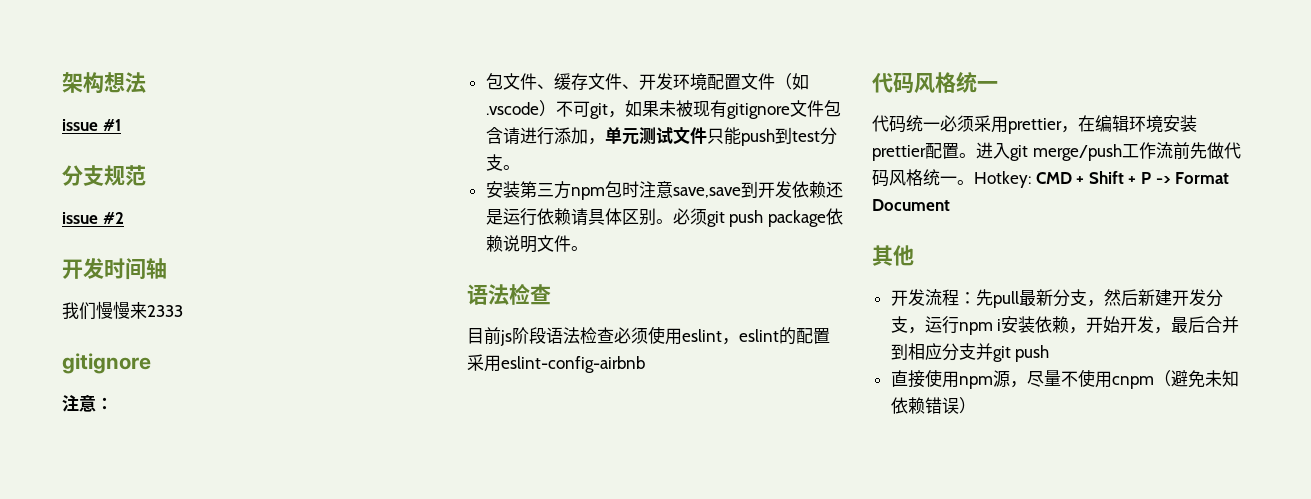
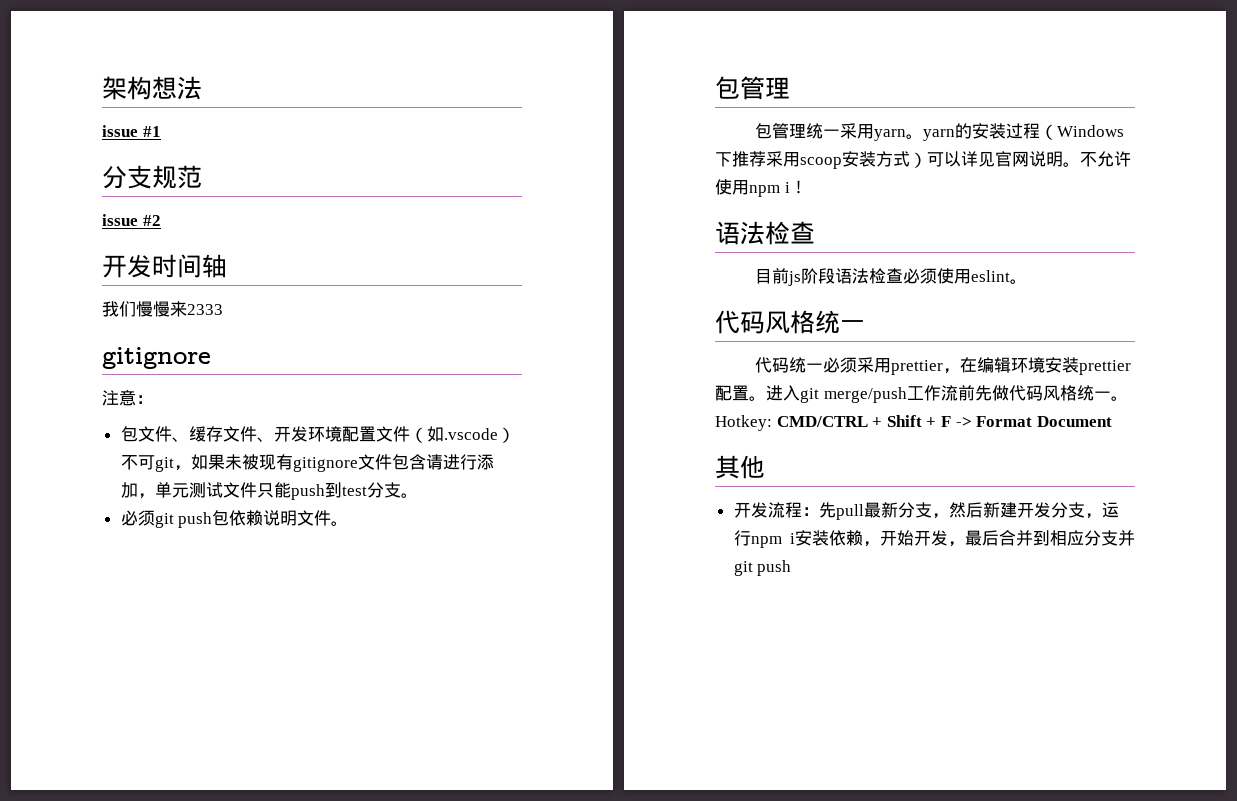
[485,181,843,200] [485,208,673,226] 安装第三方npm包时注意save,save到开发依赖还是运行依赖请具体区别。 -> (418, 495) none
[767,210,826,227] package -> [212,510,230,526] 包
(588, 248) none -> [715,76,790,100] [754,123,1124,141] [715,151,1131,169] [715,179,807,197] // 包管理 // 包管理统一采用yarn。yarn的安装过程（Windows下推荐采用scoop安装方式）可以详见官网说明。不允许使用npm i！
[722,327,830,345] [467,354,645,373] ，eslint的配置采用eslint-config-airbnb -> [1009,279,1027,284] 。
[1035,172,1072,184] CMD -> [776,416,868,427] CMD/CTRL
[1140,172,1151,184] P -> [940,416,951,427] F
[890,369,1239,389] [890,397,976,414] // 直接使用npm源，尽量不使用cnpm（避免未知依赖错误） -> (792, 568) none

